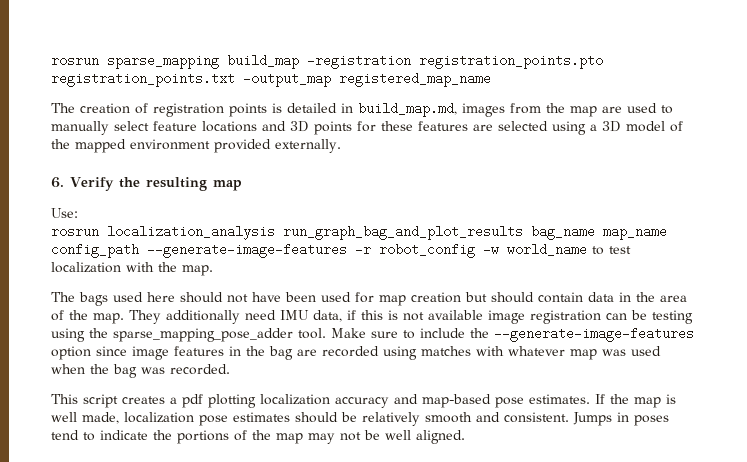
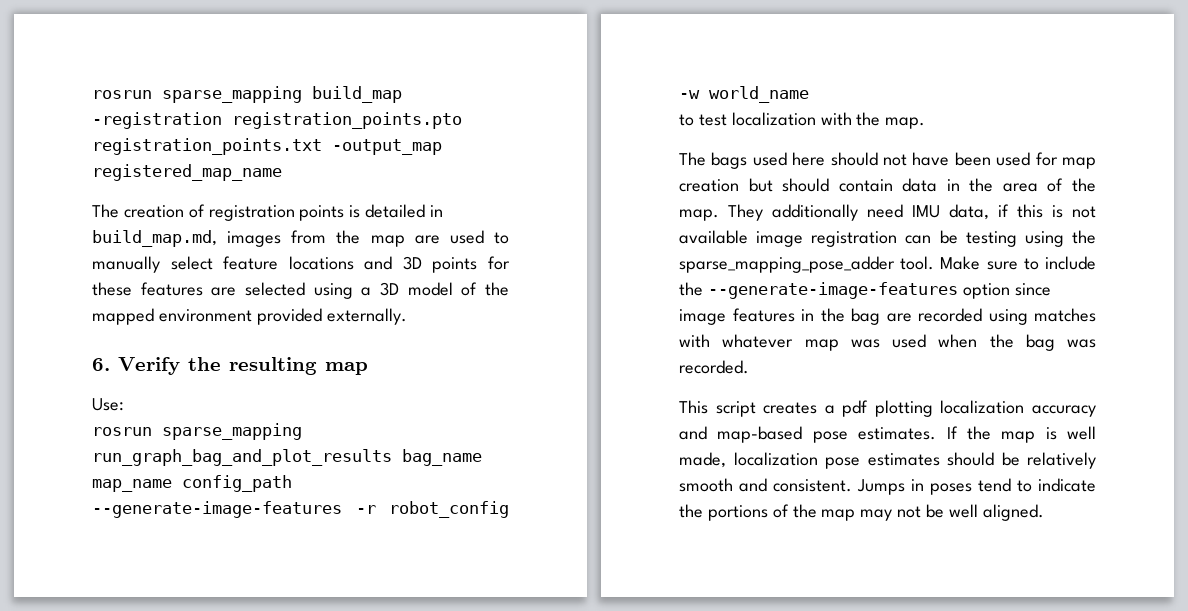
[107,225,275,240] localization_analysis -> [162,423,302,440] sparse_mapping
(587, 249) none -> (809, 94) //

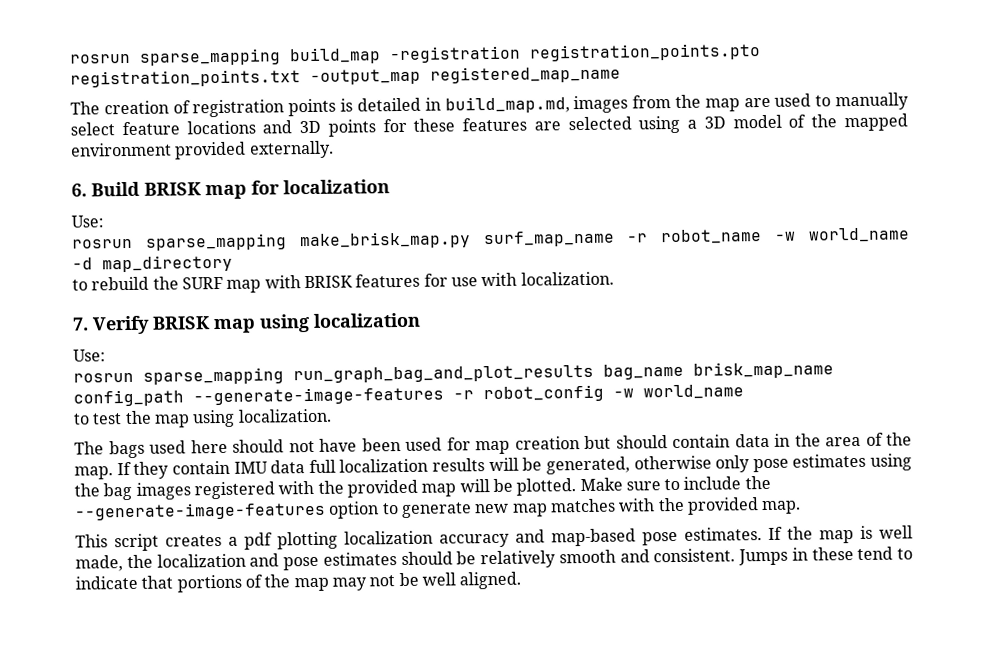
[118,357,368,375] Verify the resulting map -> [91,179,390,200] [71,215,104,228] [72,227,911,251] [72,254,233,273] [72,271,614,293] [72,312,421,335] Build BRISK map for localization // Use: // rosrun sparse_mapping make_brisk_map.py surf_map_name -r robot_name -w world_name -d map_directory // to rebuild the SURF map with BRISK features for use with localization. // 7. Verify BRISK map using localization
[92,479,172,492] map_name -> [693,361,834,379] brisk_map_name
[731,112,926,129] localization with the map. -> [124,408,332,428] the map using localization.
[728,204,1096,221] [679,230,1096,247] [679,256,935,273] They additionally need IMU data, if this is not available image registration can be testing using the sparse_mapping_pose_adder tool. -> [116,453,912,479] [74,478,577,501] If they contain IMU data full localization results will be generated, otherwise only pose estimates using the bag images registered with the provided map will be plotted.
[1014,283,1051,296] [679,308,1096,325] [679,334,1096,351] [679,360,749,374] since image features in the bag are recorded using matches with whatever map was used when the bag was recorded. -> [381,497,802,519] to generate new map matches with the provided map.
[733,452,818,466] localization -> [126,553,280,569] the localization and
[930,483,972,495] poses -> [811,547,854,561] these
[679,504,703,518] the -> [141,575,174,589] that

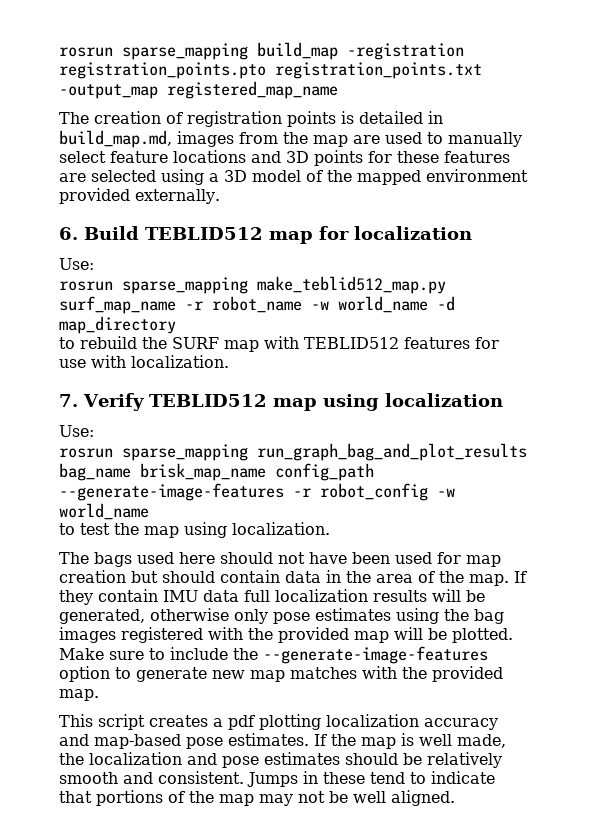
[144,182,202,196] BRISK -> [145,227,263,240] TEBLID512
[299,231,471,250] make_brisk_map.py -> [257,276,446,294] make_teblid512_map.py
[303,275,353,289] BRISK -> [304,337,399,349] TEBLID512
[152,316,211,330] BRISK -> [148,394,267,407] TEBLID512

